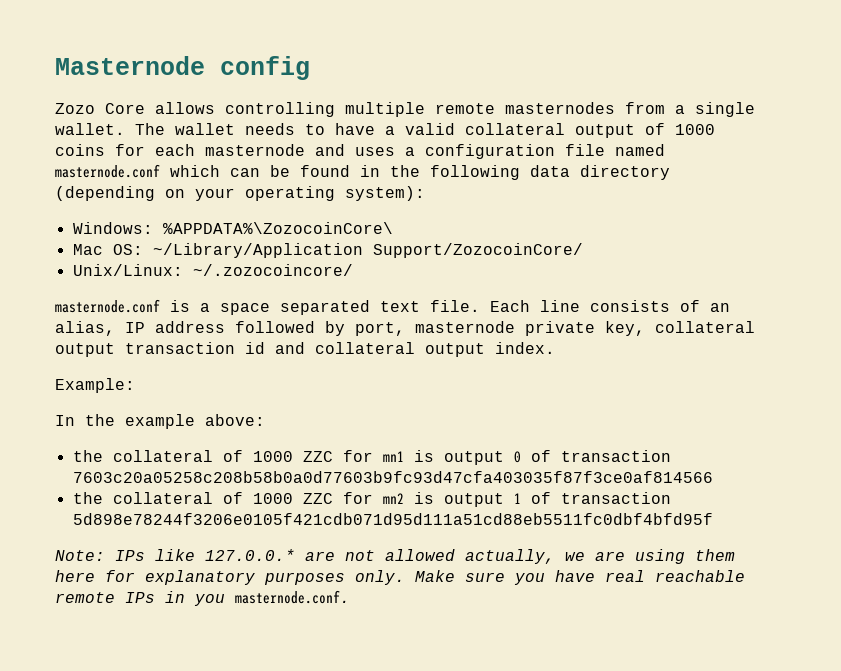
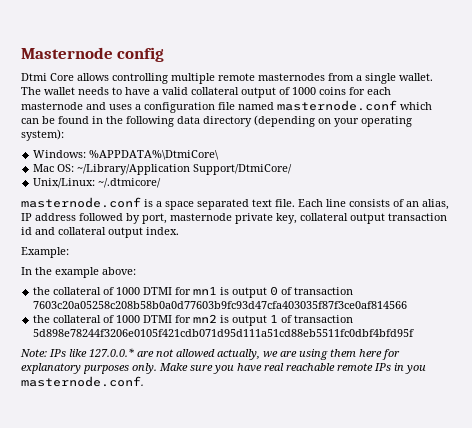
[55,103,95,114] Zozo -> [21,73,47,81] Dtmi
[162,222,393,234] %APPDATA%\ZozocoinCore\ -> [89,150,220,160] %APPDATA%\DtmiCore\
[372,243,583,258] Support/ZozocoinCore/ -> [193,164,293,175] Support/DtmiCore/
[192,264,353,276] ~/.zozocoincore/ -> [98,178,162,188] ~/.dtmicore/
[302,451,333,462] ZZC -> [143,287,173,295] DTMI
[302,493,333,504] ZZC -> [143,315,173,323] DTMI

